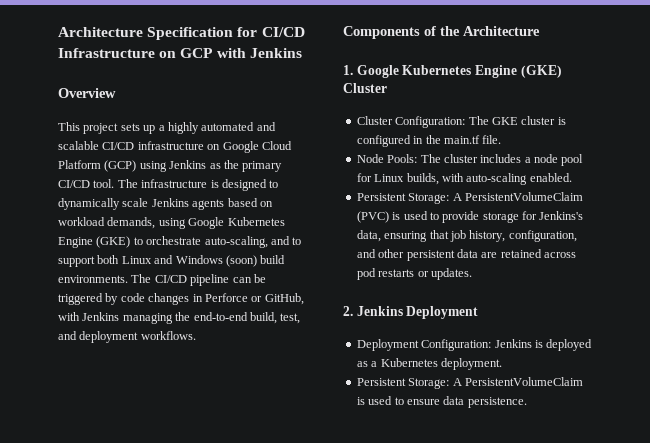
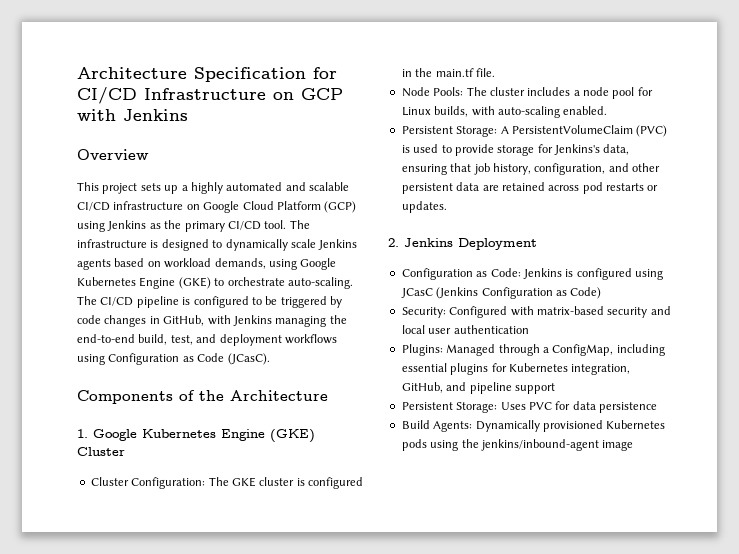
[204,236,302,248] [58,255,286,267] [58,274,252,286] auto-scaling, and to support both Linux and Windows (soon) build environments. The CI/CD pipeline can -> [287,277,353,289] [77,296,262,308] auto-scaling. The CI/CD pipeline is configured to
[204,293,263,302] Perforce or -> (160, 320) none
[140,331,196,340] workflows. -> [284,334,337,344] [77,353,270,365] workflows using Configuration as Code (JCasC).
[356,339,593,351] [356,358,502,370] [356,377,583,389] [356,396,527,408] Deployment Configuration: Jenkins is deployed as a Kubernetes deployment. // Persistent Storage: A PersistentVolumeClaim is used to ensure data persistence. -> [401,268,663,280] [400,287,602,299] [401,306,671,318] [401,325,529,334] [401,344,665,356] [401,363,631,375] [401,382,555,394] [401,401,657,413] [401,420,666,432] [401,439,634,451] Configuration as Code: Jenkins is configured using JCasC (Jenkins Configuration as Code) // Security: Configured with matrix-based security and local user authentication // Plugins: Managed through a ConfigMap, including essential plugins for Kubernetes integration, GitHub, and pipeline support // Persistent Storage: Uses PVC for data persistence // Build Agents: Dynamically provisioned Kubernetes pods using the jenkins/inbound-agent image

